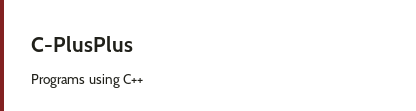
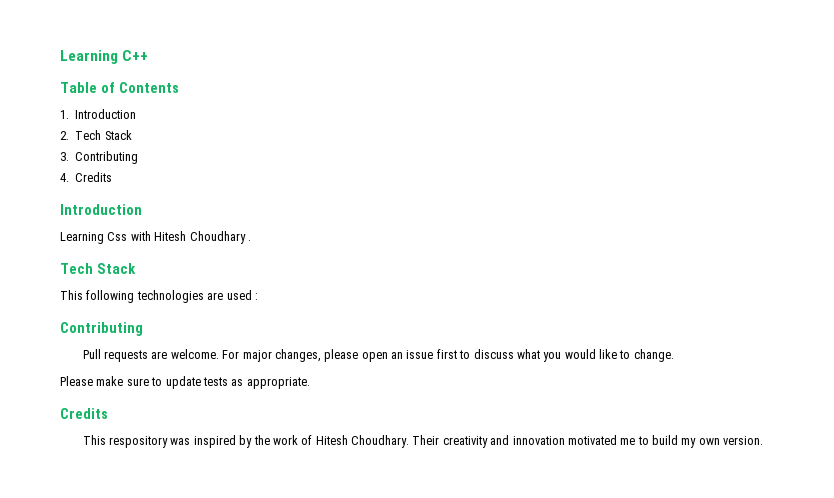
[31,36,133,52] [31,74,144,88] C-PlusPlus // Programs using C++ -> [60,50,149,64] [60,82,179,93] [60,109,137,119] [60,130,132,140] [60,151,139,164] [60,172,113,182] [60,204,142,215] [60,231,251,244] [60,263,136,274] [60,290,258,303] [60,322,143,336] [82,349,674,362] [60,376,310,389] [60,408,108,419] [82,435,764,448] Learning C++ // Table of Contents // 1. Introduction // 2. Tech Stack // 3. Contributing // 4. Credits // Introduction // Learning Css with Hitesh Choudhary . // Tech Stack // This following technologies are used : // Contributing // Pull requests are welcome. For major changes, please open an issue first to discuss what you would like to change. // Please make sure to update tests as appropriate. // Credits // This respository was inspired by the work of Hitesh Choudhary. Their creativity and innovation motivated me to build my own version.

